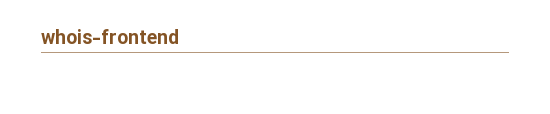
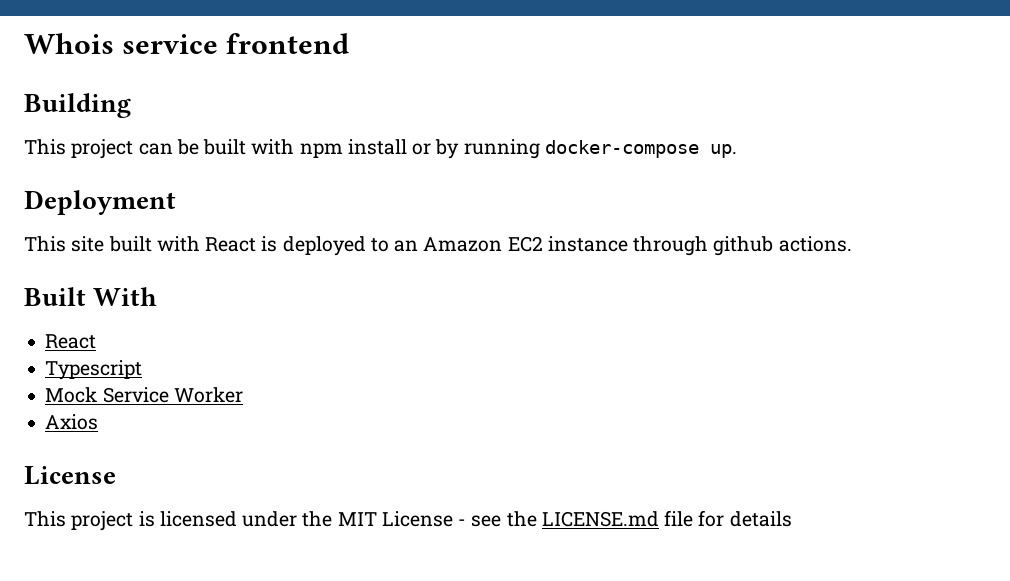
[41,29,179,44] whois-frontend -> [24,33,350,54] [24,93,131,118] [24,139,737,159] [24,190,176,215] [24,236,852,256] [24,287,158,306] [45,334,97,349] [45,360,143,380] [45,387,243,403] [45,414,99,430] [24,466,116,485] [24,510,792,531] Whois service frontend // Building // This project can be built with npm install or by running docker-compose up. // Deployment // This site built with React is deployed to an Amazon EC2 instance through github actions. // Built With // React // Typescript // Mock Service Worker // Axios // License // This project is licensed under the MIT License - see the LICENSE.md file for details

